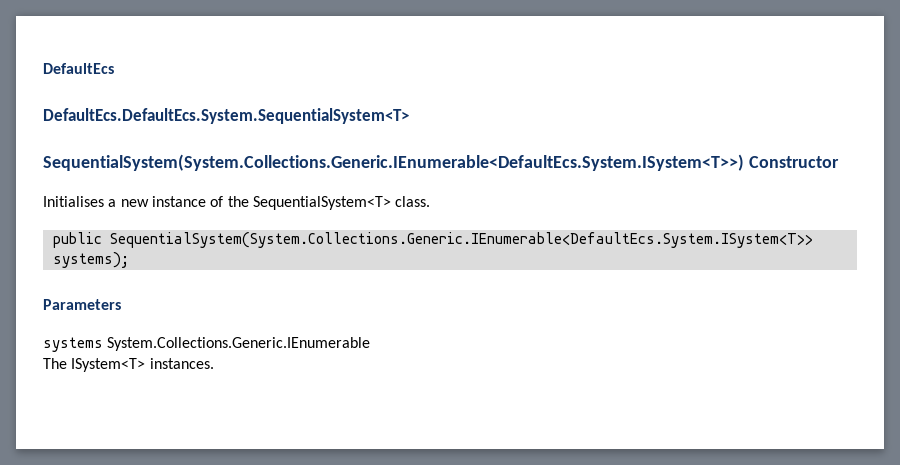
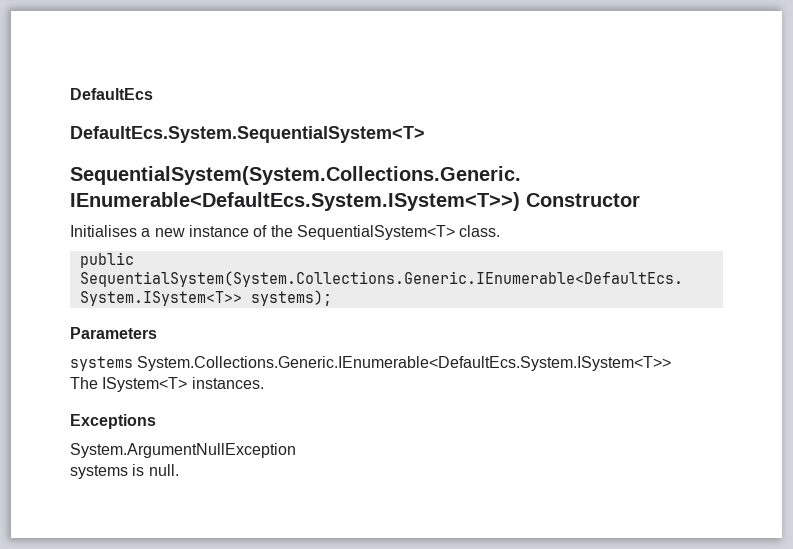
[43,108,409,124] DefaultEcs.DefaultEcs.System.SequentialSystem<T> -> [70,126,425,143] DefaultEcs.System.SequentialSystem<T>
[107,337,371,351] System.Collections.Generic.IEnumerable -> [137,356,672,371] System.Collections.Generic.IEnumerable<DefaultEcs.System.ISystem<T>>
(214, 363) none -> [70,414,156,429] [70,443,296,458] [70,464,179,479] // Exceptions // System.ArgumentNullException // systems is null.

